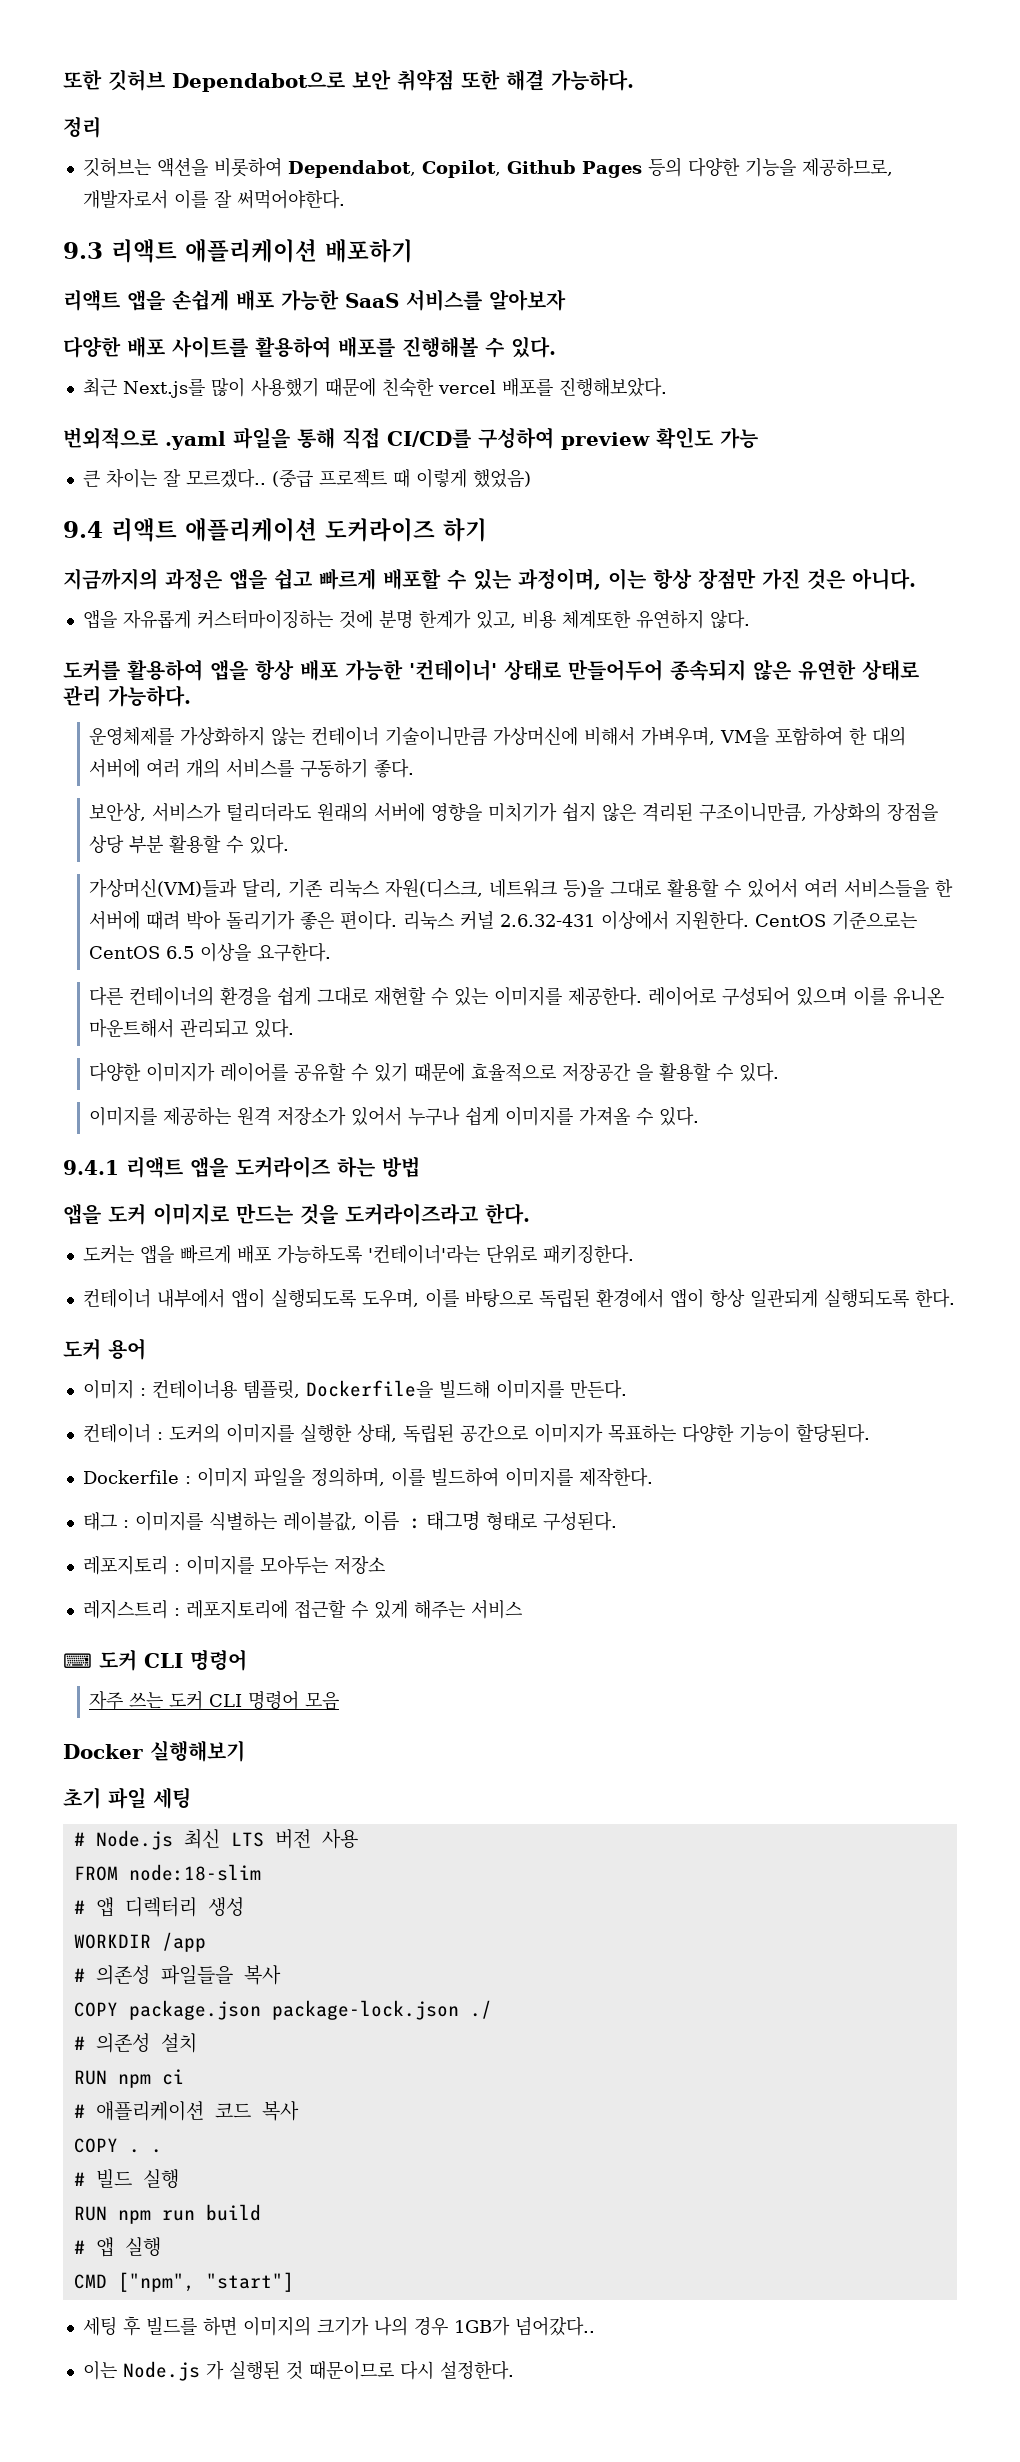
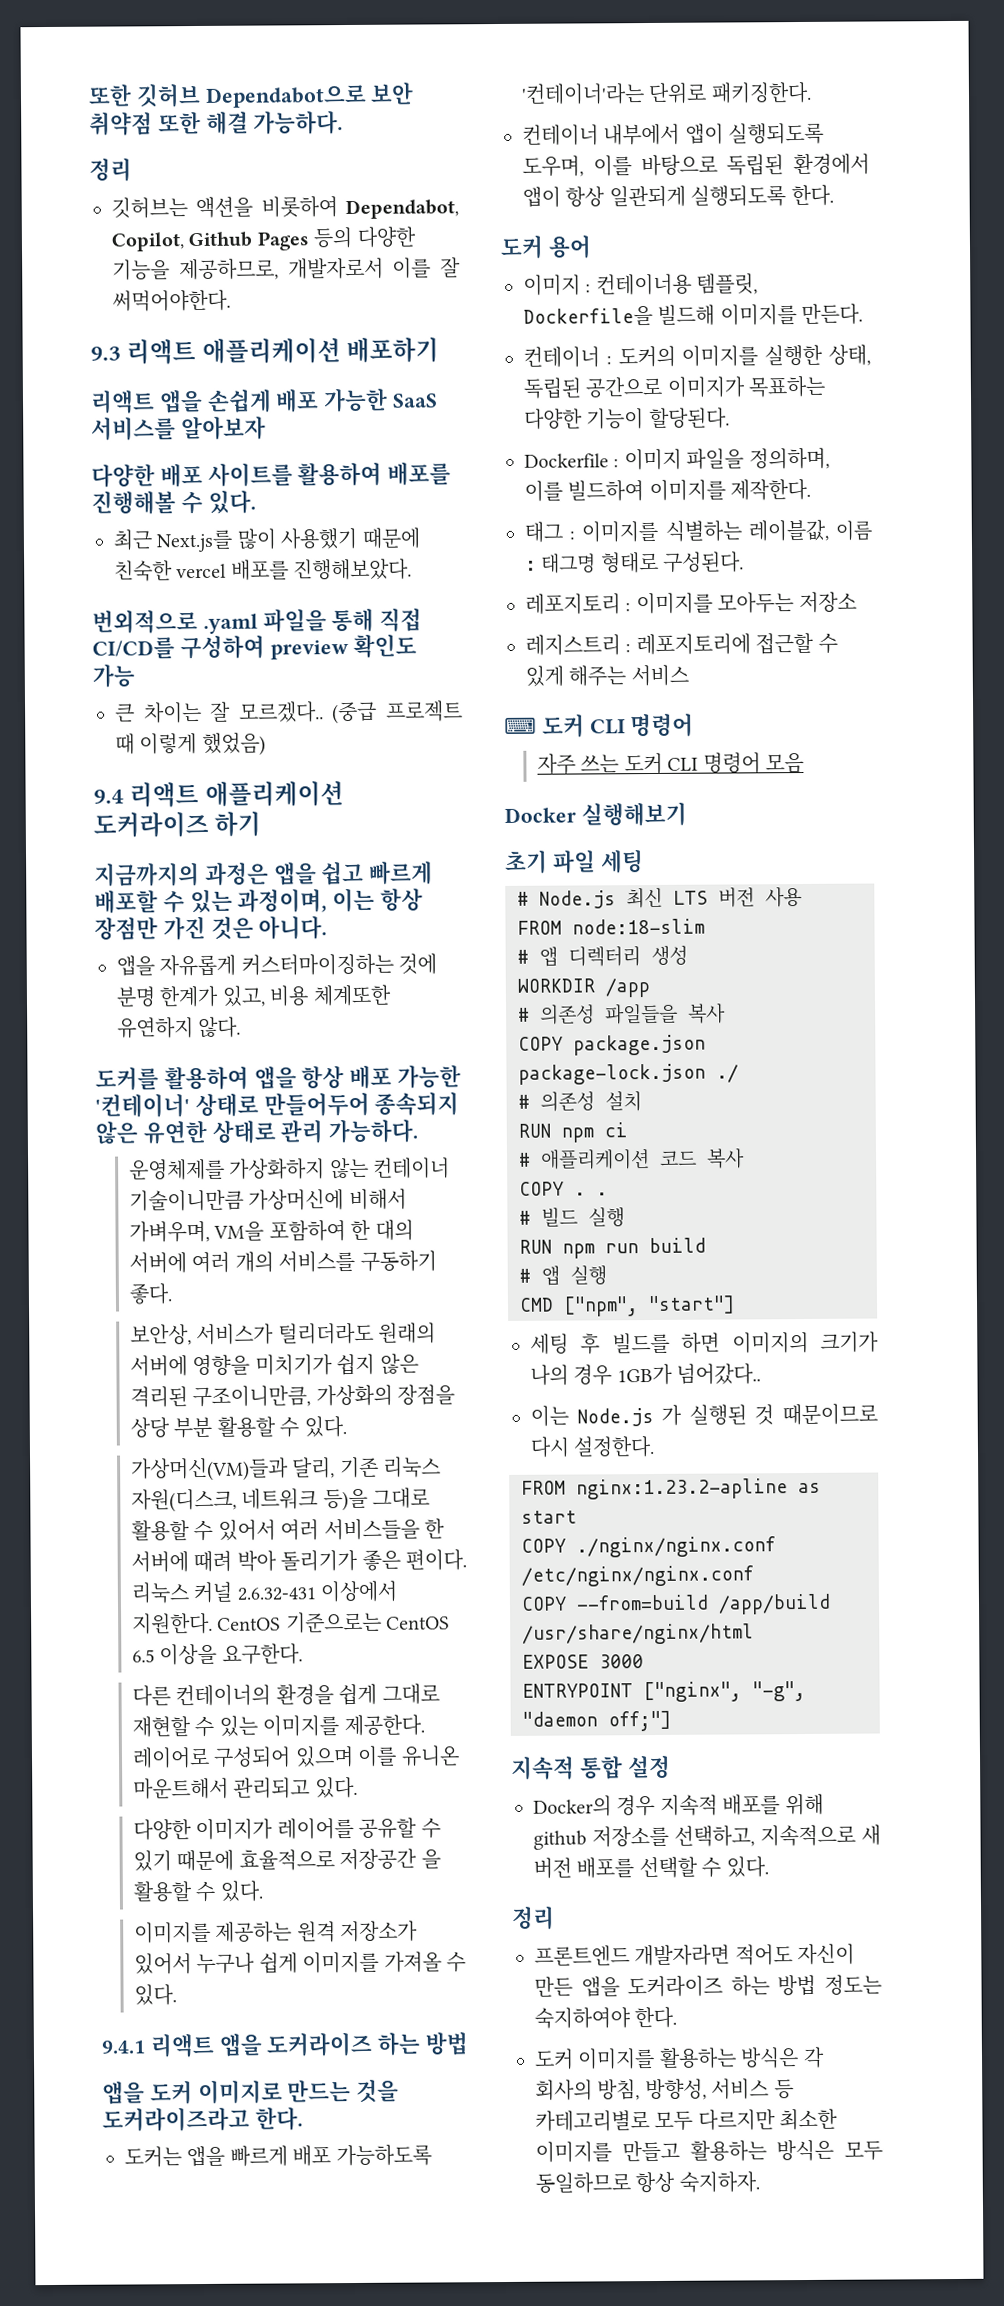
(514, 2370) none -> [521,1478,821,1500] [521,1510,577,1524] [521,1536,776,1558] [521,1565,754,1587] [521,1593,831,1615] [522,1623,754,1645] [522,1654,644,1669] [522,1680,806,1703] [522,1710,671,1732] [511,1755,671,1780] [533,1793,824,1817] [533,1824,881,1850] [533,1856,769,1879] [512,1906,555,1930] [534,1943,856,1967] [534,1974,882,1998] [534,2006,678,2029] [534,2046,825,2070] [535,2078,794,2101] [535,2108,839,2132] [535,2139,883,2163] [535,2171,760,2194] // FROM nginx:1.23.2-apline as start // COPY ./nginx/nginx.conf /etc/nginx/nginx.conf // COPY --from=build /app/build /usr/share/nginx/html // EXPOSE 3000 // ENTRYPOINT ["nginx", "-g", "daemon off;"] // 지속적 통합 설정 // Docker의 경우 지속적 배포를 위해 github 저장소를 선택하고, 지속적으로 새 버전 배포를 선택할 수 있다. // 정리 // 프론트엔드 개발자라면 적어도 자신이 만든 앱을 도커라이즈 하는 방법 정도는 숙지하여야 한다. // 도커 이미지를 활용하는 방식은 각 회사의 방침, 방향성, 서비스 등 카테고리별로 모두 다르지만 최소한 이미지를 만들고 활용하는 방식은 모두 동일하므로 항상 숙지하자.

